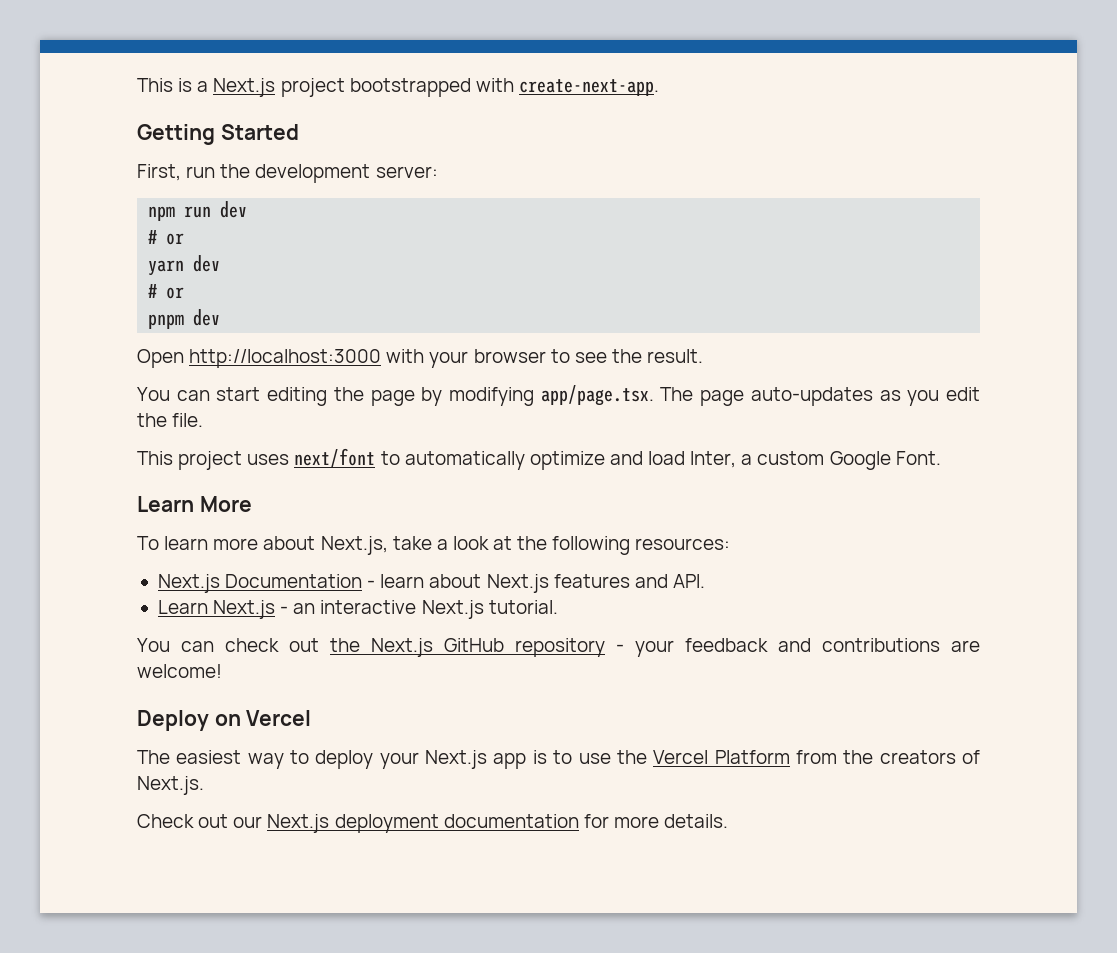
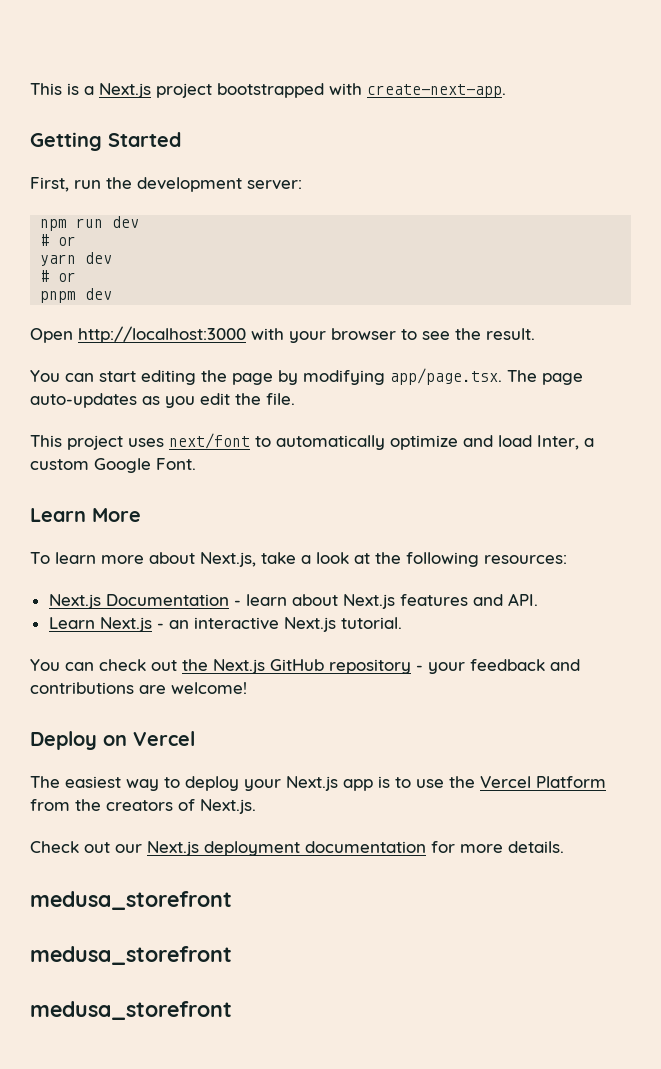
(729, 821) none -> [30,891,232,910] [30,946,232,965] [30,1001,232,1020] // medusa_storefront // medusa_storefront // medusa_storefront

